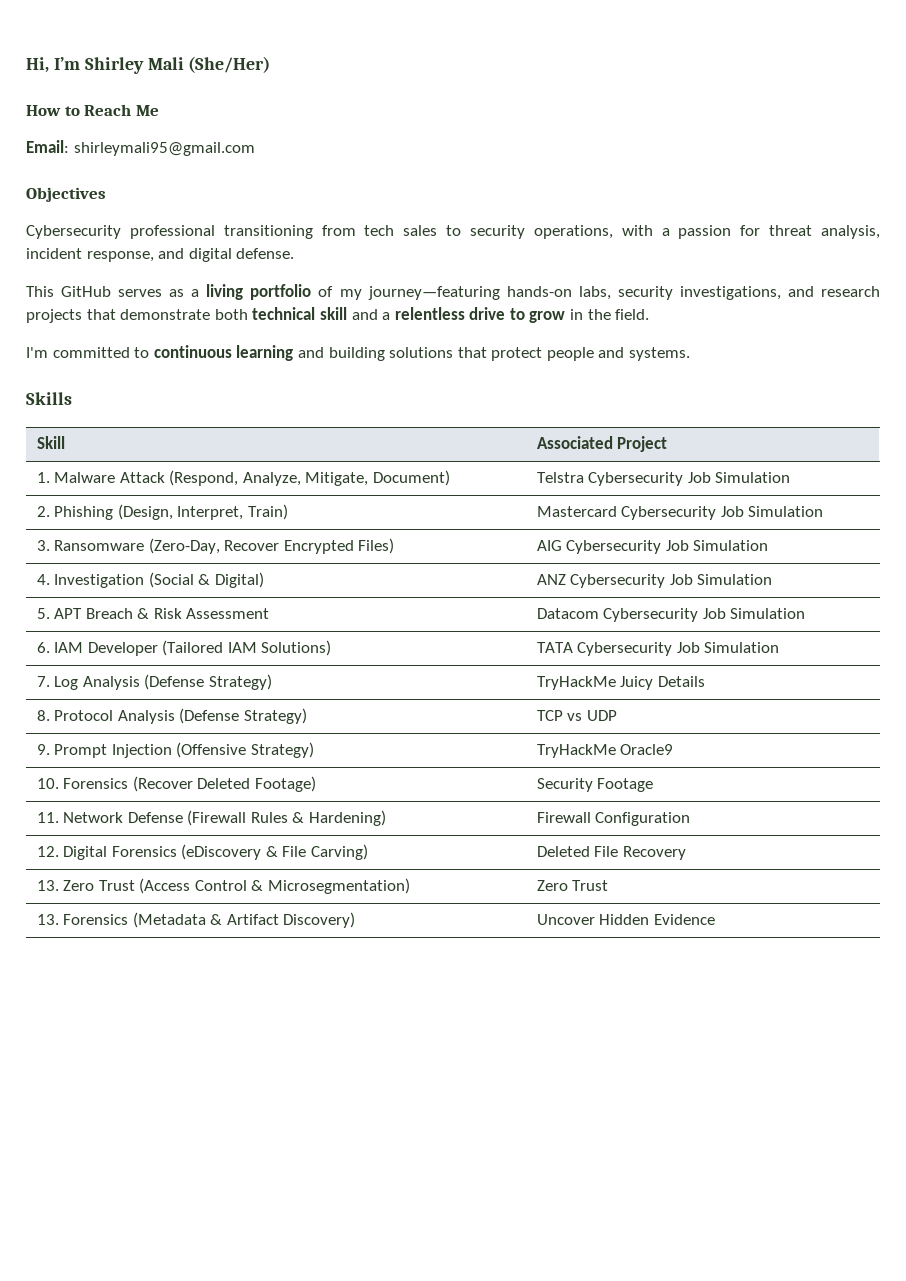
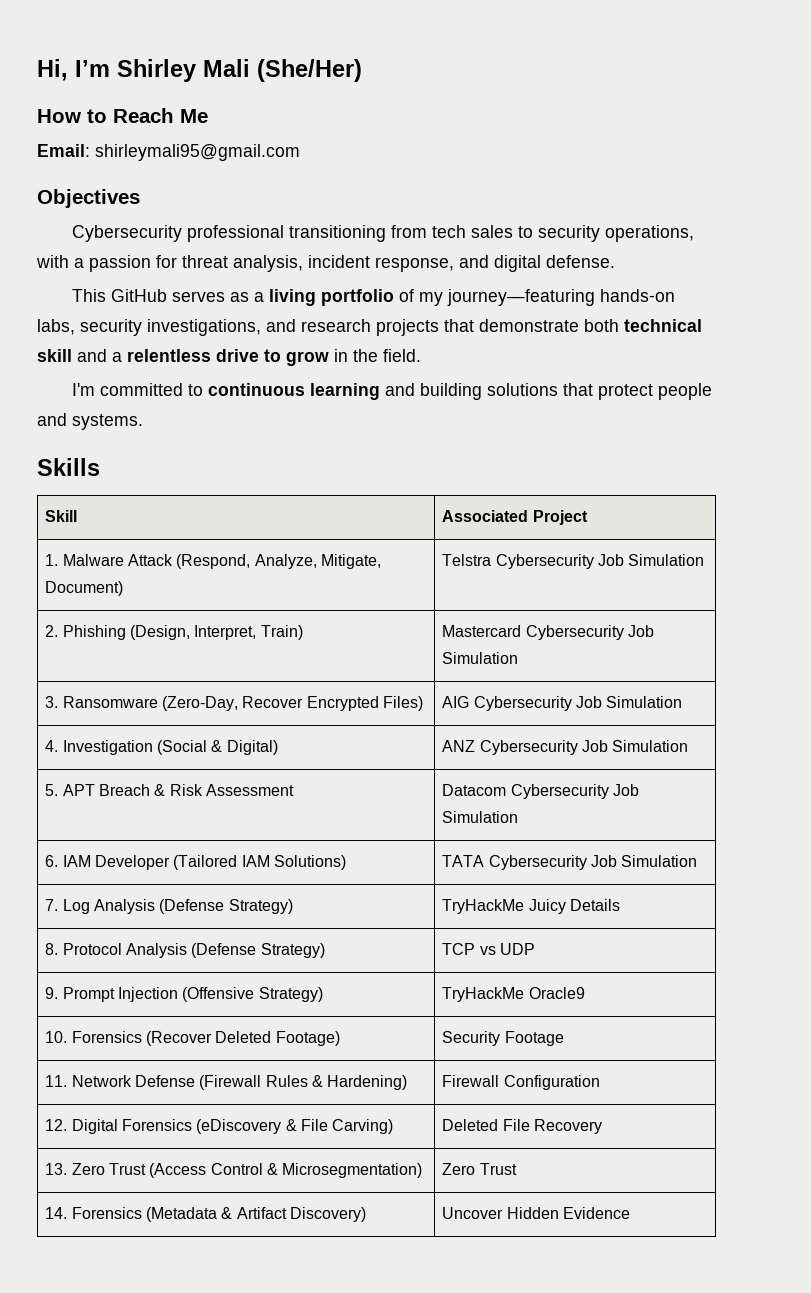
[36,914,59,925] 13. -> [45,1207,68,1219] 14.

